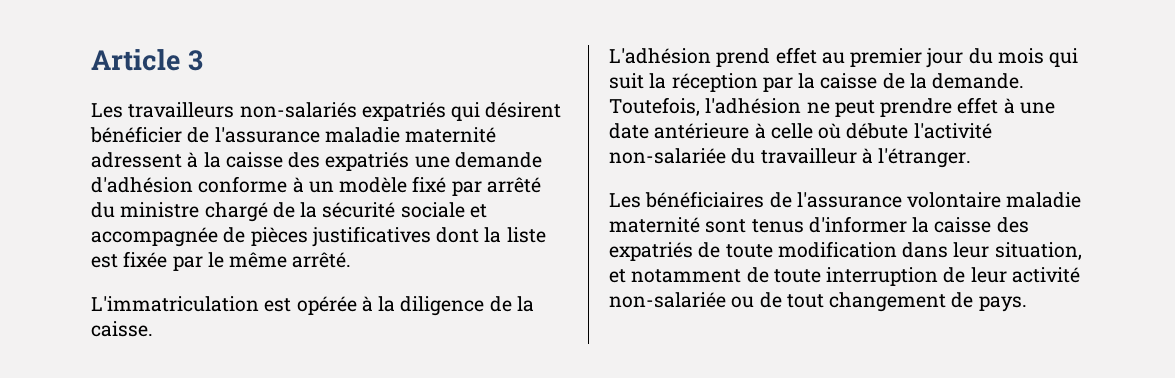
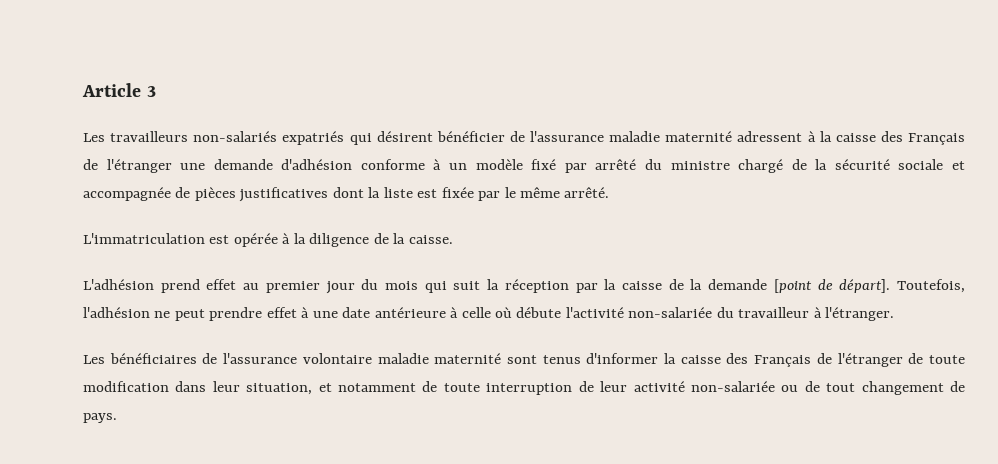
[325,152,410,171] expatriés -> [908,133,965,145] [83,159,172,173] Français de l'étranger
[932,73,1025,89] demande. -> [708,279,891,293] demande [point de départ].
[609,242,693,261] expatriés -> [754,353,903,367] Français de l'étranger

